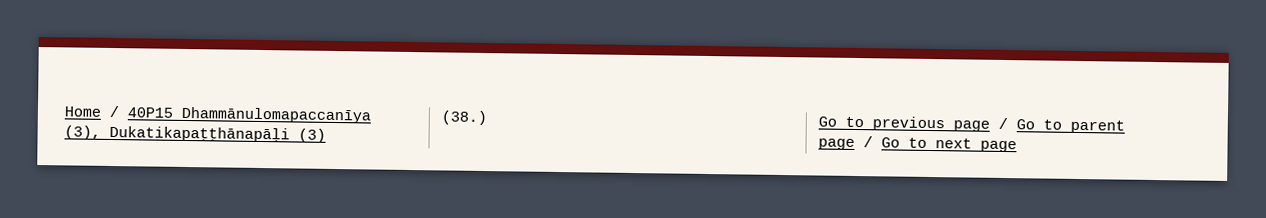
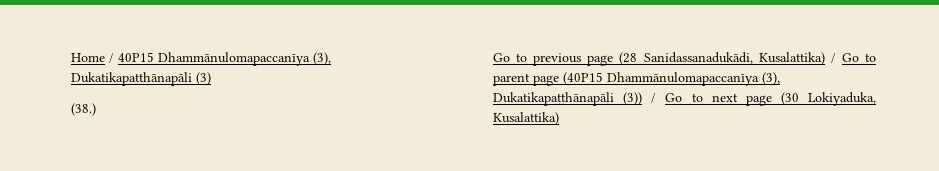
(990, 126) none -> [619,52,825,65] (28 Sanidassanadukādi, Kusalattika)
(855, 144) none -> [563,72,780,86] [493,92,643,106] (40P15 Dhammānulomapaccanīya (3), Dukatikapaṭṭhānapāḷi (3))
(1017, 146) none -> [780,92,876,106] [493,112,559,125] (30 Lokiyaduka, Kusalattika)

